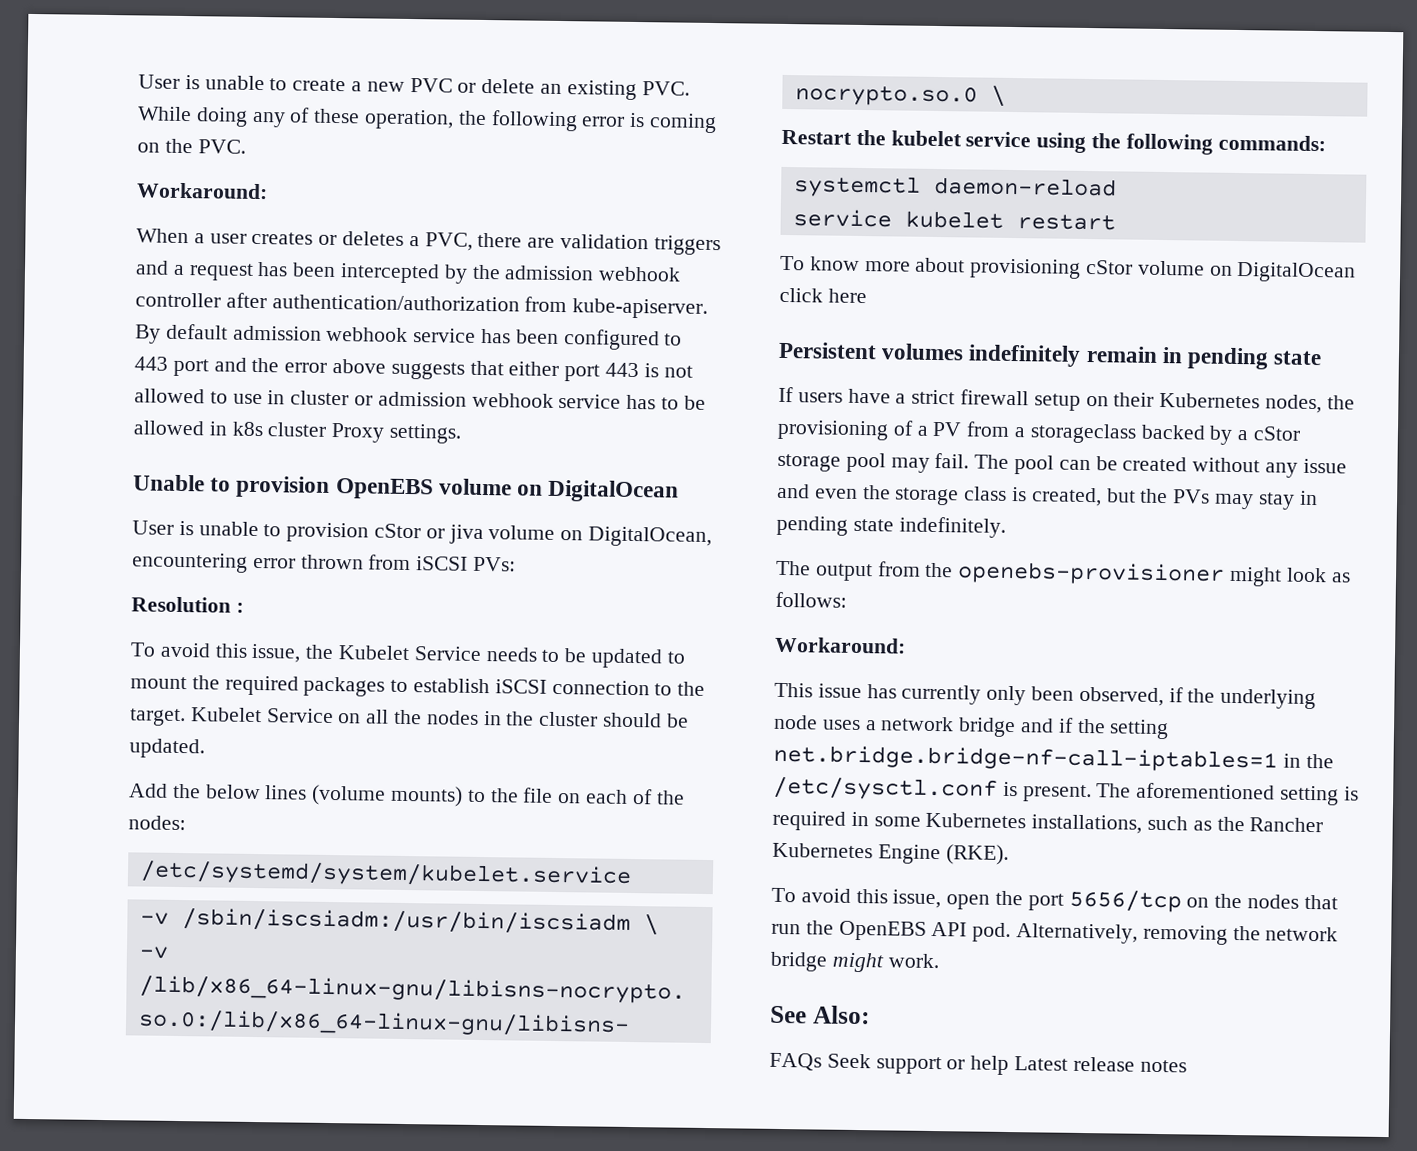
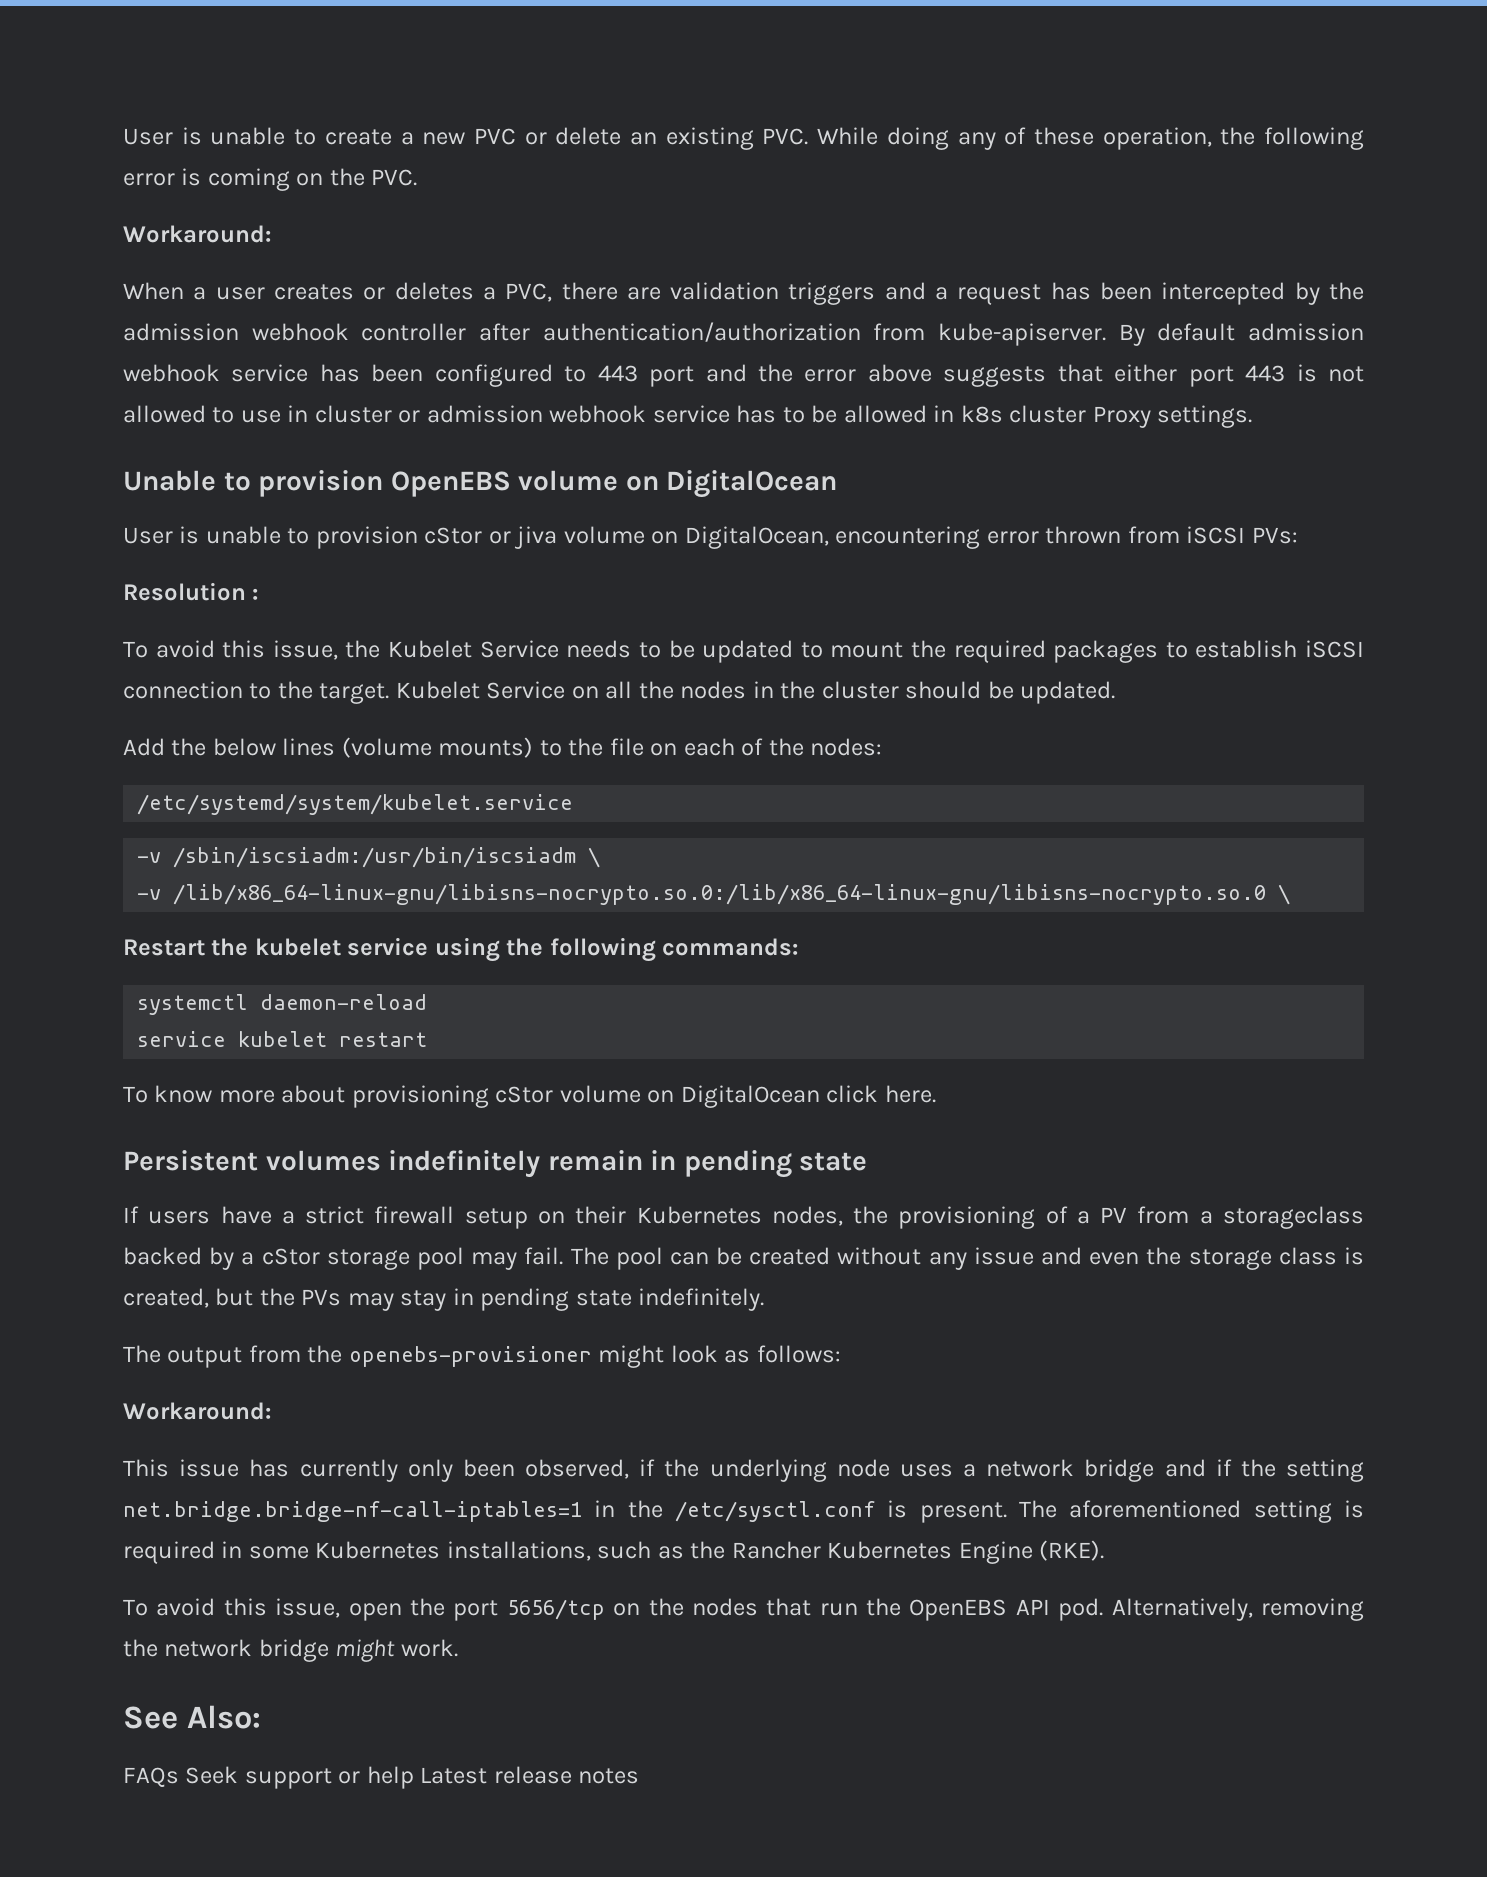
[827,288,867,304] here -> [884,1085,936,1103] here.

